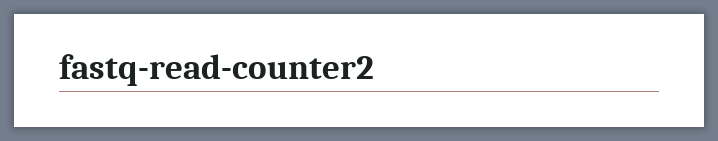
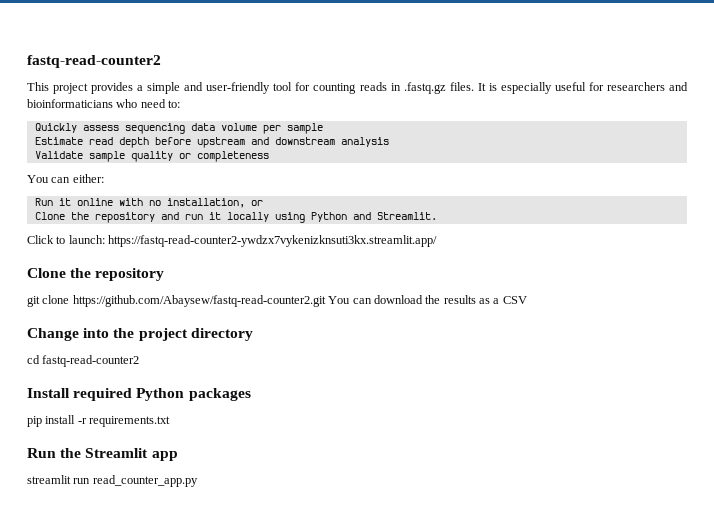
[59,54,374,86] fastq-read-counter2 -> [27,55,161,68] [27,82,688,94] [27,99,181,108] [34,123,323,134] [34,137,389,148] [34,151,269,162] [27,174,104,183] [34,198,263,208] [34,212,437,223] [27,235,438,247] [27,268,165,281] [27,295,527,307] [27,328,253,341] [27,355,140,367] [27,388,251,401] [27,415,171,427] [27,448,178,461] [27,475,198,487] fastq-read-counter2 // This project provides a simple and user-friendly tool for counting reads in .fastq.gz files. It is especially useful for researchers and bioinformaticians who need to: // Quickly assess sequencing data volume per sample // Estimate read depth before upstream and downstream analysis // Validate sample quality or completeness // You can either: // Run it online with no installation, or // Clone the repository and run it locally using Python and Streamlit. // Click to launch: https://fastq-read-counter2-ywdzx7vykenizknsuti3kx.streamlit.app/ // Clone the repository // git clone https://github.com/Abaysew/fastq-read-counter2.git You can download the results as a CSV // Change into the project directory // cd fastq-read-counter2 // Install required Python packages // pip install -r requirements.txt // Run the Streamlit app // streamlit run read_counter_app.py

